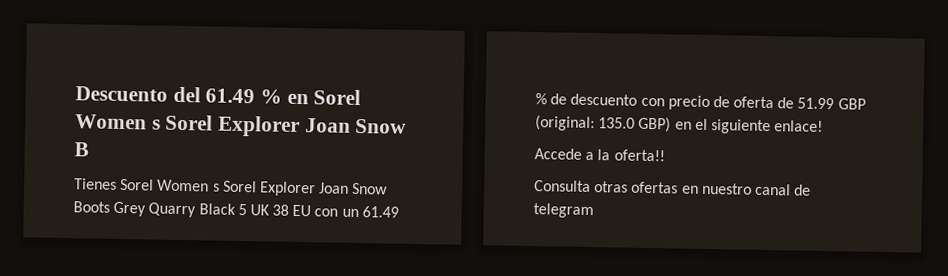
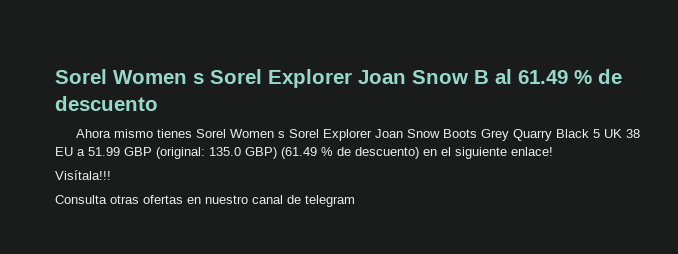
[75,86,309,105] Descuento del 61.49 % en -> (55, 76) none
[74,178,117,190] // Tienes -> [495,69,622,84] [55,96,158,111] [76,129,193,138] al 61.49 % de descuento // Ahora mismo tienes
[314,206,399,218] [535,93,795,111] con un 61.49 % de descuento con precio de oferta de -> [77,149,85,156] a
(672, 124) none -> [281,147,419,159] (61.49 % de descuento)
[534,148,665,162] Accede a la oferta!! -> [55,170,111,180] Visítala!!!

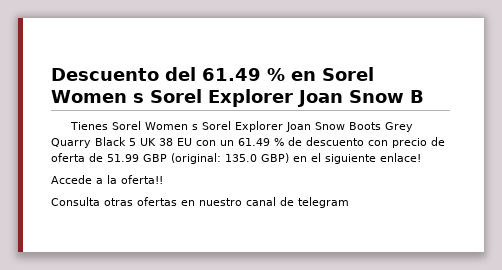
(55, 76) none -> [51,67,316,81] Descuento del 61.49 % en
[495,69,622,84] [55,96,158,111] [76,129,193,138] al 61.49 % de descuento // Ahora mismo tienes -> [70,122,109,130] // Tienes
[77,149,85,156] a -> [196,137,445,148] [51,153,103,162] con un 61.49 % de descuento con precio de oferta de
[281,147,419,159] (61.49 % de descuento) -> (289, 158) none
[55,170,111,180] Visítala!!! -> [51,175,163,184] Accede a la oferta!!

